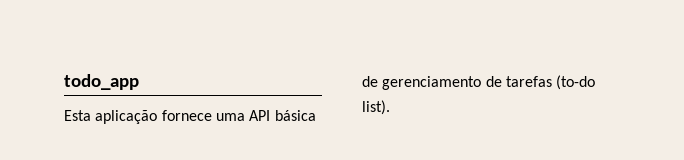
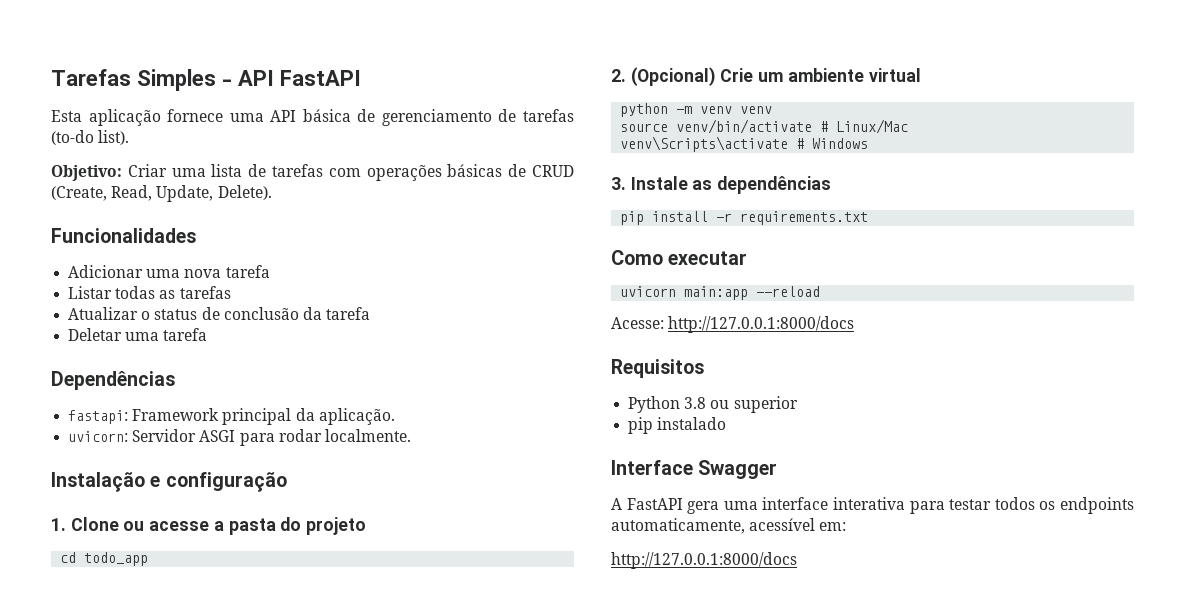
[64,74,139,90] todo_app -> [51,69,361,91] Tarefas Simples - API FastAPI
(390, 107) none -> [51,164,574,181] [51,185,272,202] [51,228,196,243] [68,265,270,278] [68,286,231,299] [68,307,371,320] [68,328,208,341] [51,371,175,390] [68,408,395,425] [68,429,411,446] [51,472,287,492] [51,517,367,535] [60,552,149,566] [611,67,921,86] [620,103,773,117] [620,119,909,134] [620,136,869,152] [611,176,832,194] [620,211,869,225] [611,250,748,265] [620,286,821,300] [611,316,855,333] [611,359,704,378] [628,396,798,413] [628,417,727,434] [611,460,778,479] [611,497,1134,514] [611,518,847,534] [611,552,797,569] // Objetivo: Criar uma lista de tarefas com operações básicas de CRUD (Create, Read, Update, Delete). // Funcionalidades // Adicionar uma nova tarefa // Listar todas as tarefas // Atualizar o status de conclusão da tarefa // Deletar uma tarefa // Dependências // fastapi: Framework principal da aplicação. // uvicorn: Servidor ASGI para rodar localmente. // Instalação e configuração // 1. Clone ou acesse a pasta do projeto // cd todo_app // 2. (Opcional) Crie um ambiente virtual // python -m venv venv // source venv/bin/activate # Linux/Mac // venv\Scripts\activate # Windows // 3. Instale as dependências // pip install -r requirements.txt // Como executar // uvicorn main:app --reload // Acesse: http://127.0.0.1:8000/docs // Requisitos // Python 3.8 ou superior // pip instalado // Interface Swagger // A FastAPI gera uma interface interativa para testar todos os endpoints automaticamente, acessível em: // http://127.0.0.1:8000/docs

